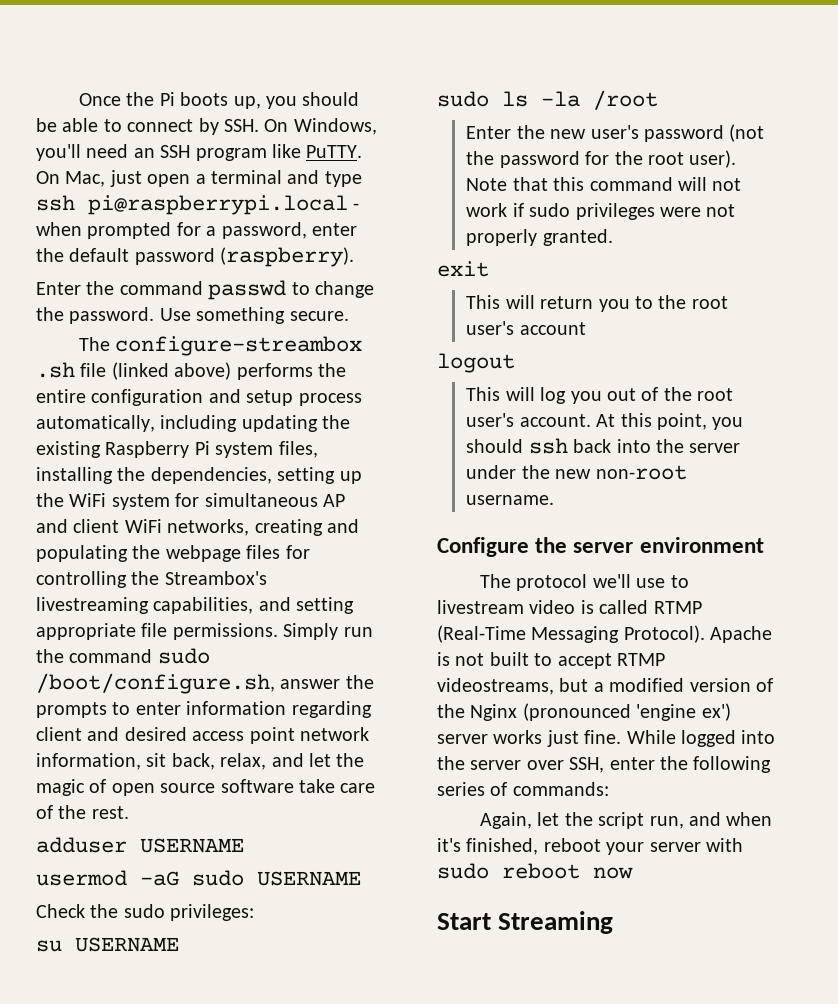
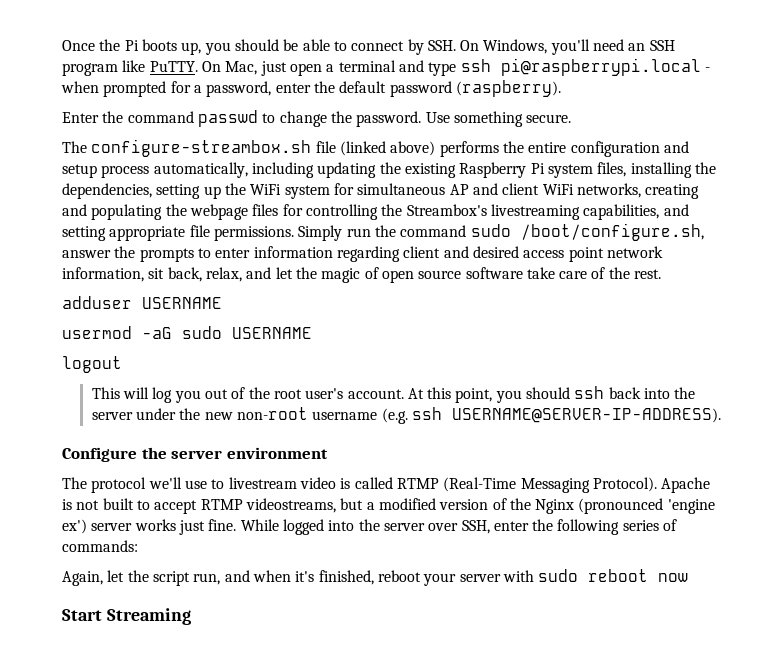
[115,336,363,356] [36,362,75,378] configure-streambox .sh -> [91,139,312,157] configure-streambox.sh
[36,904,255,921] [36,937,179,952] [437,90,658,110] [466,124,765,142] [466,150,737,168] [466,177,742,191] [466,203,736,220] [466,229,613,246] [437,261,489,277] [466,295,728,312] [466,321,586,335] // Check the sudo privileges: // su USERNAME // sudo ls -la /root // Enter the new user's password (not the password for the root user). Note that this command will not work if sudo privileges were not properly granted. // exit // This will return you to the root user's account -> (312, 333) none
[466,495,555,505] username. -> [312,407,721,424] username (e.g. ssh USERNAME@SERVER-IP-ADDRESS).

